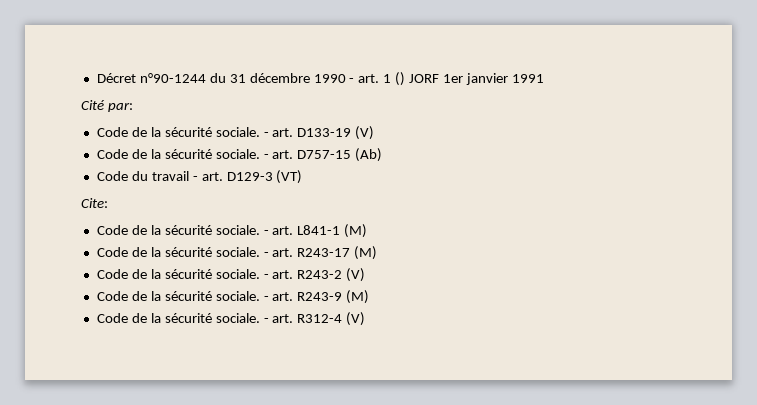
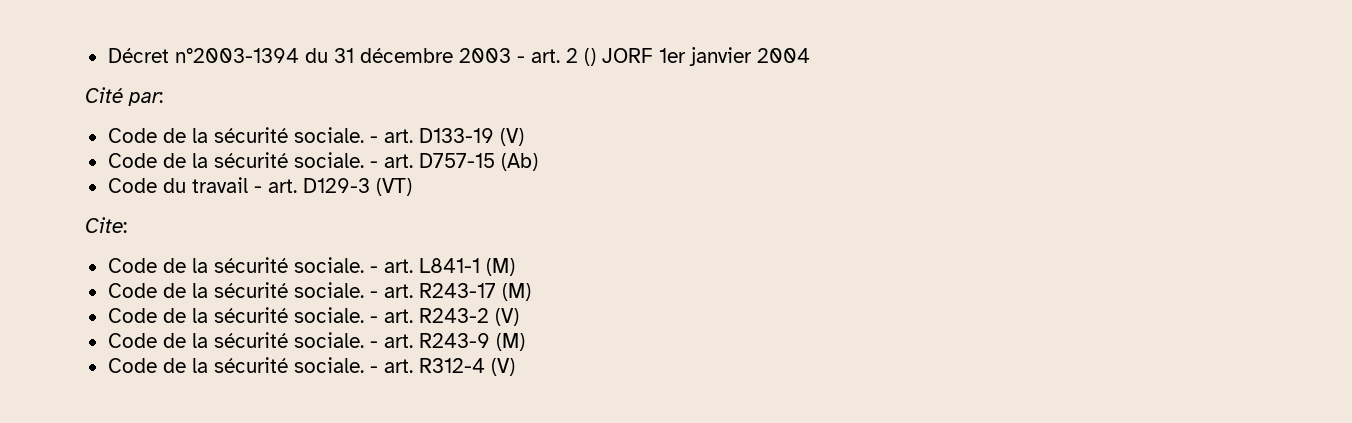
[139,73,206,83] n°90-1244 -> [174,48,299,63] n°2003-1394
[313,74,392,83] 1990 - art. 1 -> [458,48,578,63] 2003 - art. 2
[511,74,544,83] 1991 -> [756,48,810,63] 2004

